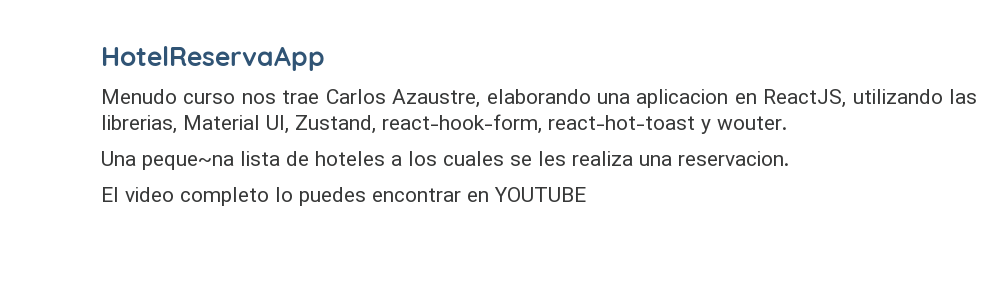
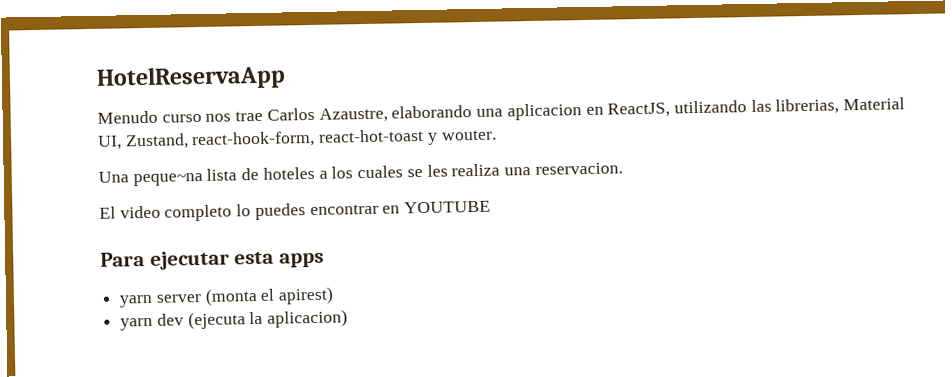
(586, 194) none -> [100,250,325,270] [119,286,335,308] [120,309,349,331] // Para ejecutar esta apps // yarn server (monta el apirest) // yarn dev (ejecuta la aplicacion)

